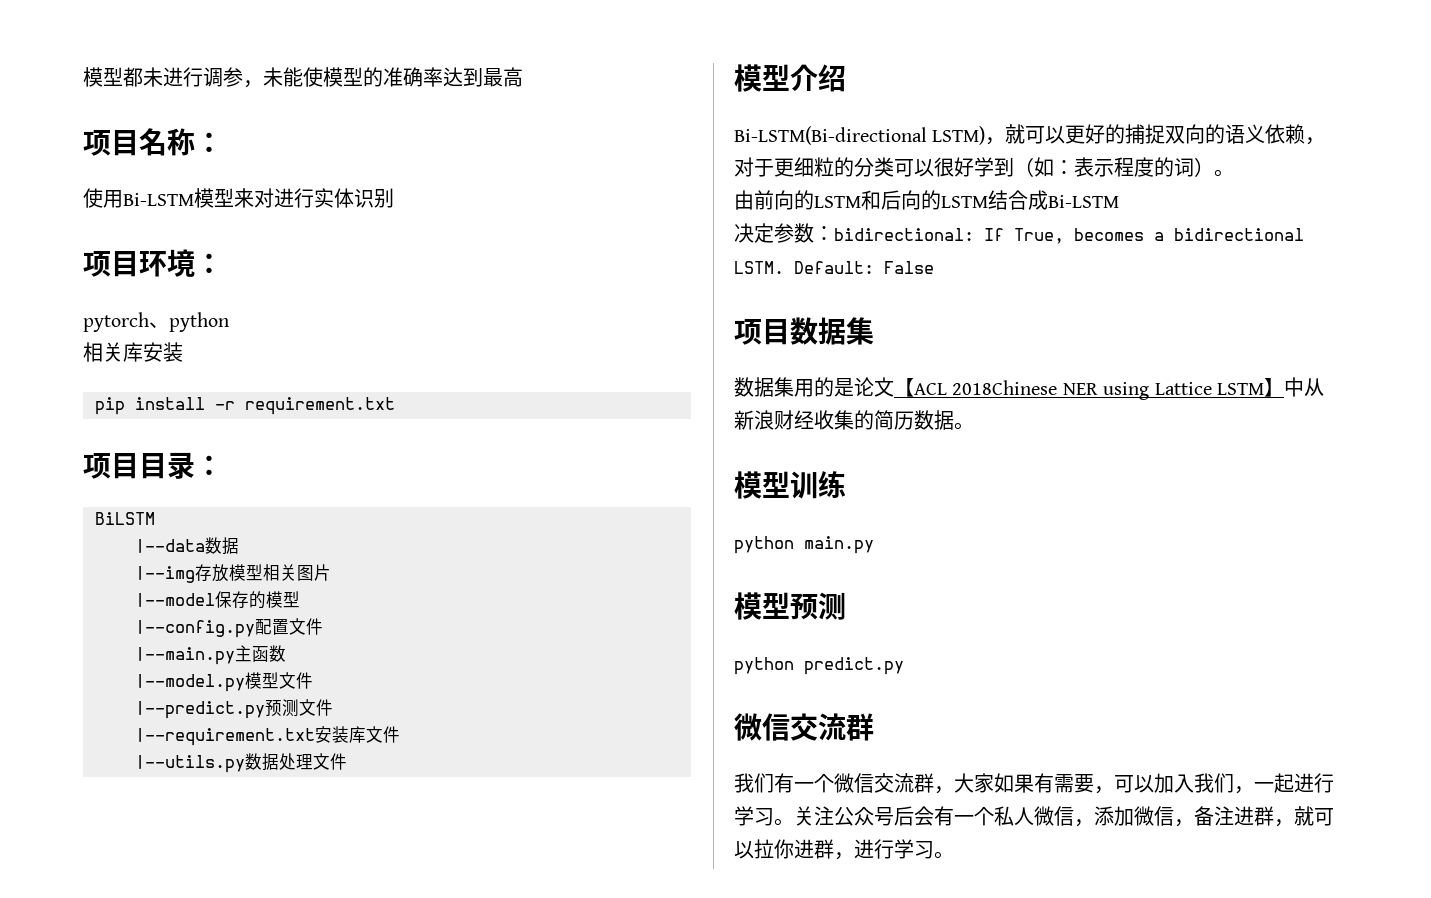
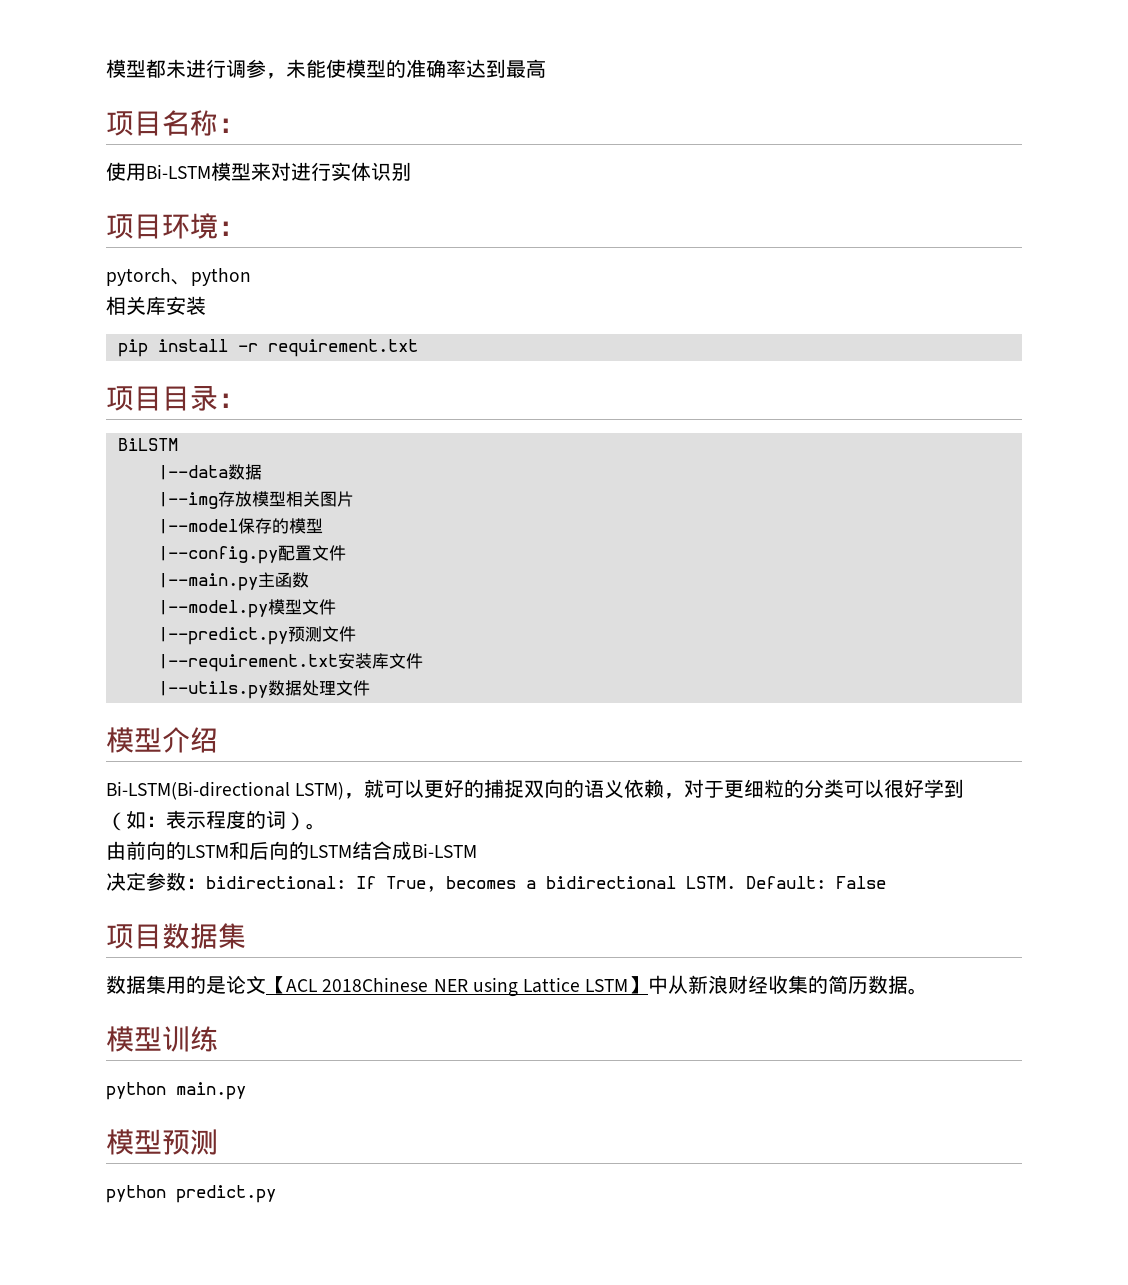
[734,713,874,741] [734,773,1334,794] [734,806,1334,827] [734,839,954,860] // 微信交流群 // 我们有一个微信交流群，大家如果有需要，可以加入我们，一起进行学习。关注公众号后会有一个私人微信，添加微信，备注进群，就可以拉你进群，进行学习。 -> (276, 1194) none

